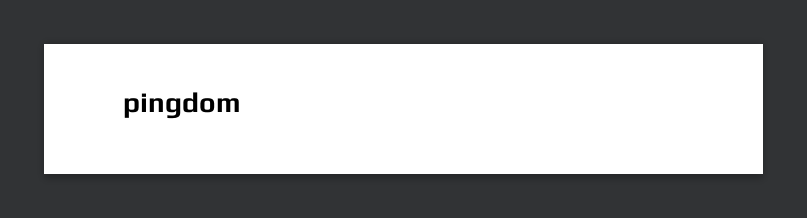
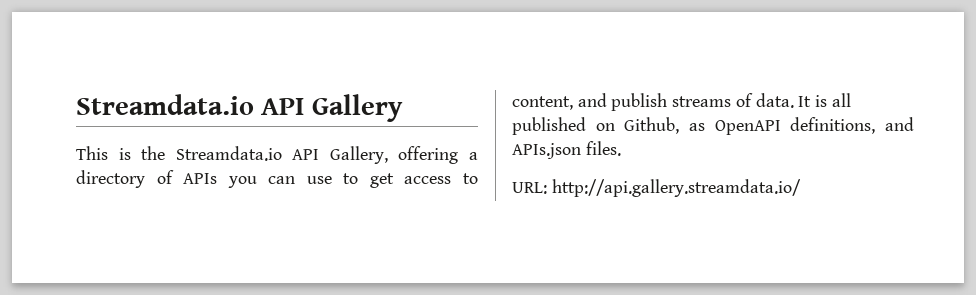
[123,92,241,119] pingdom -> [76,94,403,122] [76,146,478,164] [76,170,478,188] [512,93,851,111] [512,117,914,135] [512,141,621,159] [512,179,801,197] Streamdata.io API Gallery // This is the Streamdata.io API Gallery, offering a directory of APIs you can use to get access to content, and publish streams of data. It is all published on Github, as OpenAPI definitions, and APIs.json files. // URL: http://api.gallery.streamdata.io/

